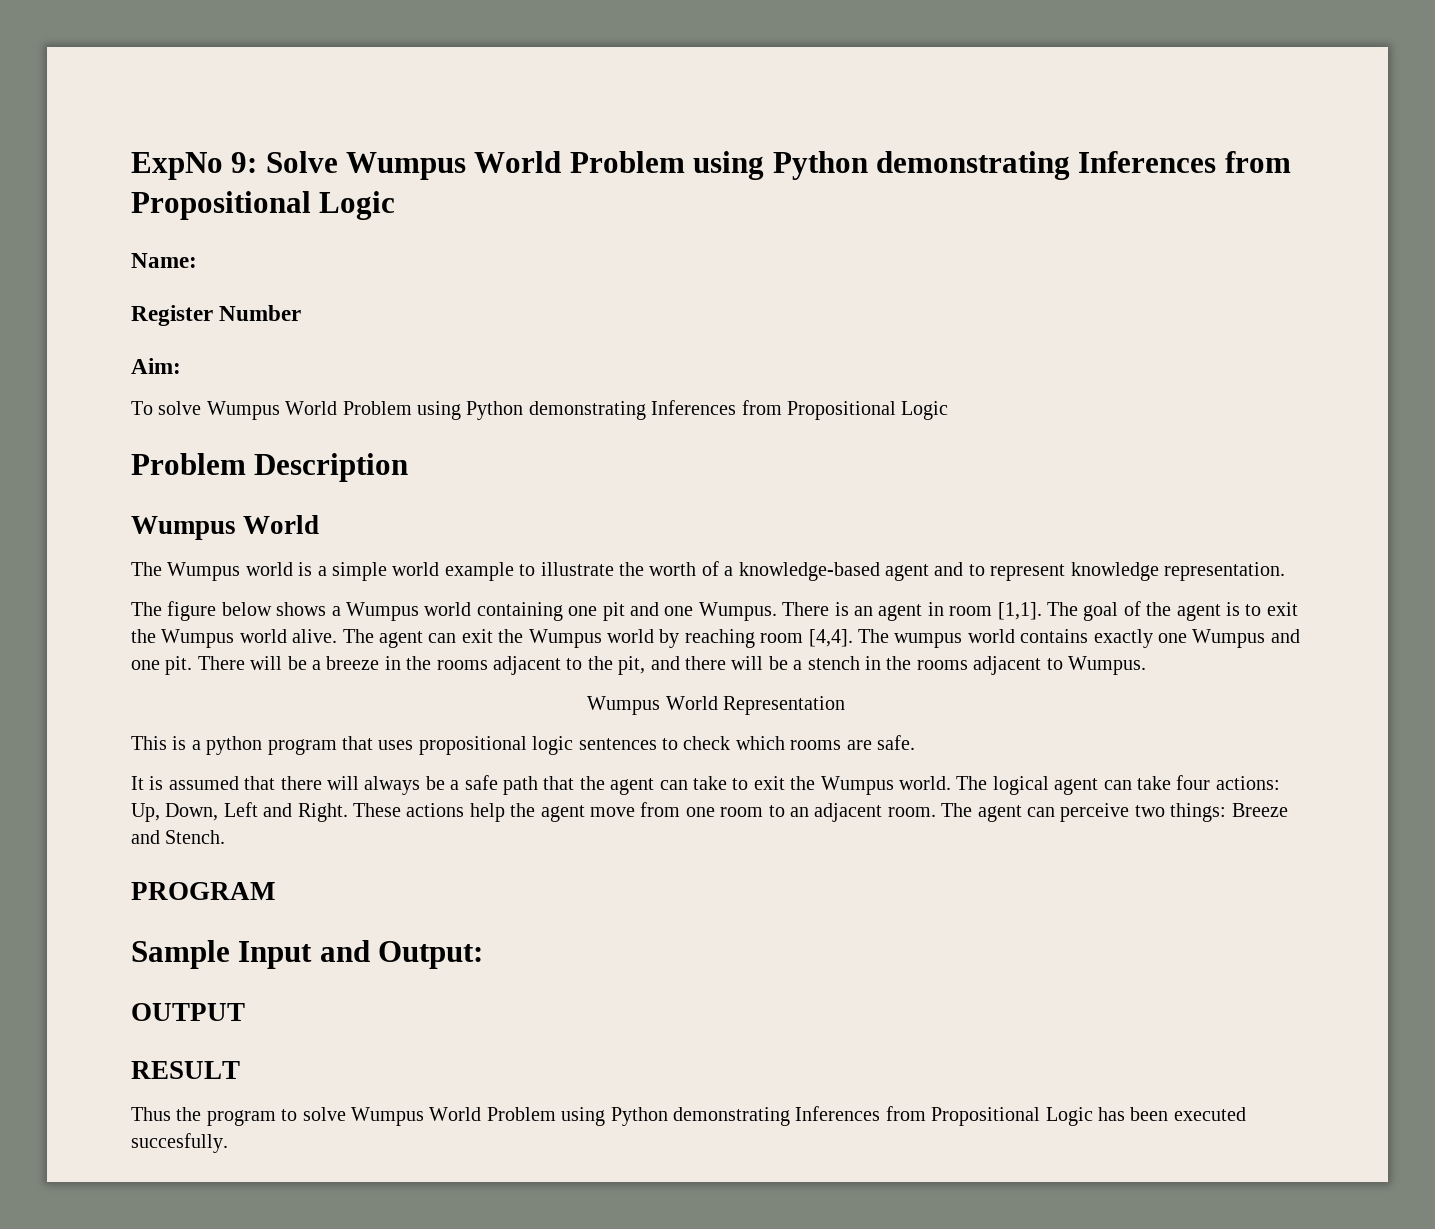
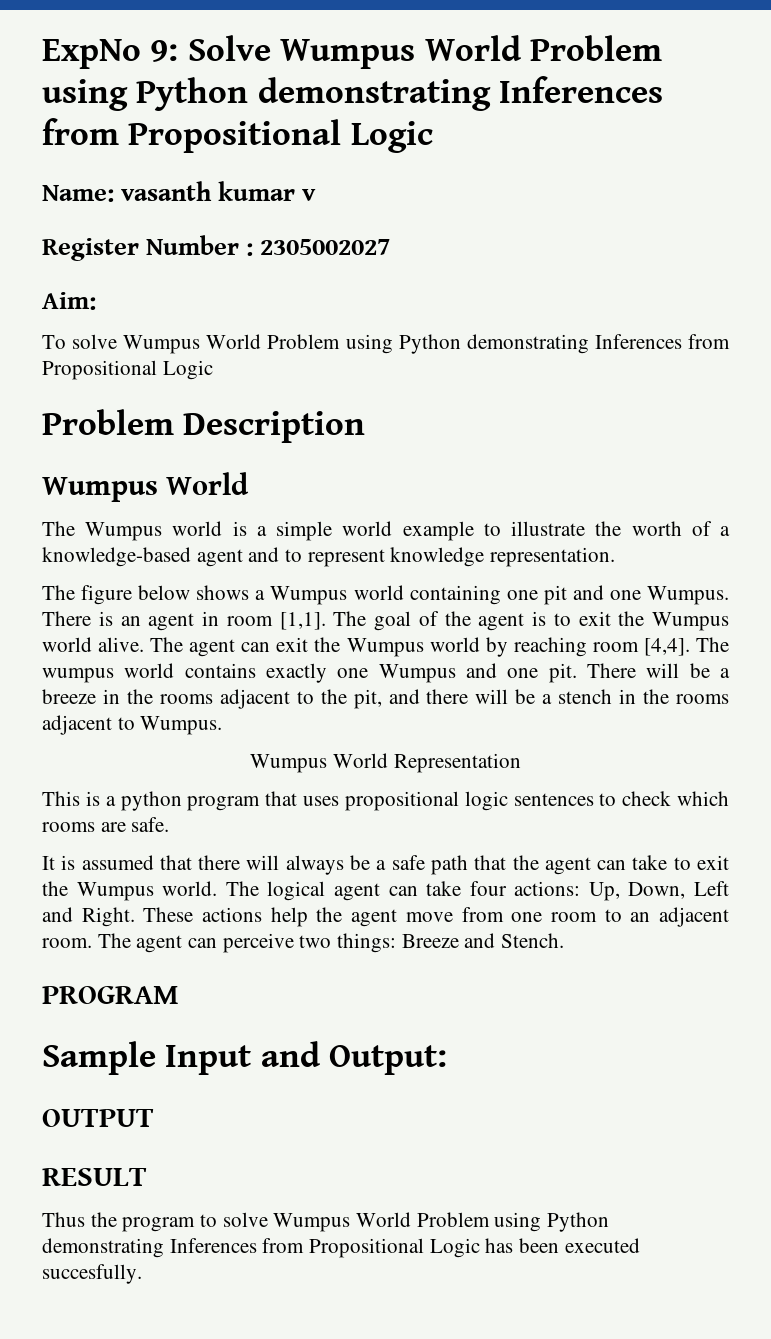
(197, 260) none -> [121,181,317,201] vasanth kumar v
(302, 313) none -> [246,239,391,256] : 2305002027

